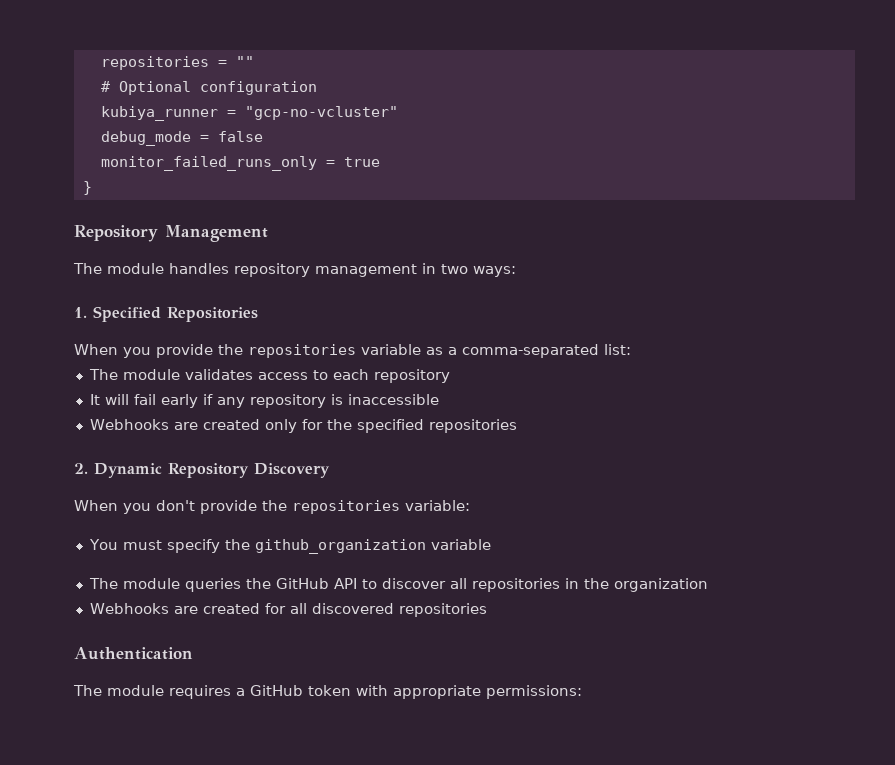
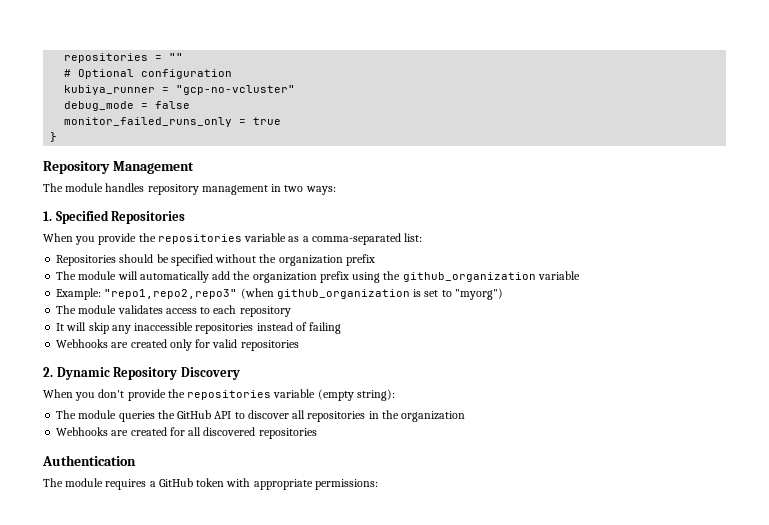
(631, 349) none -> [56,254,375,266] [56,271,580,283] [56,288,503,300] // Repositories should be specified without the organization prefix // The module will automatically add the organization prefix using the github_organization variable // Example: "repo1,repo2,repo3" (when github_organization is set to "myorg")
[133,394,439,408] fail early if any repository is inaccessible -> [88,322,342,334] skip any inaccessible repositories instead of failing
[326,419,424,433] the specified -> [212,339,238,348] valid
[405,500,470,511] [88,539,491,554] variable: // You must specify the github_organization variable -> [273,389,395,401] variable (empty string):

